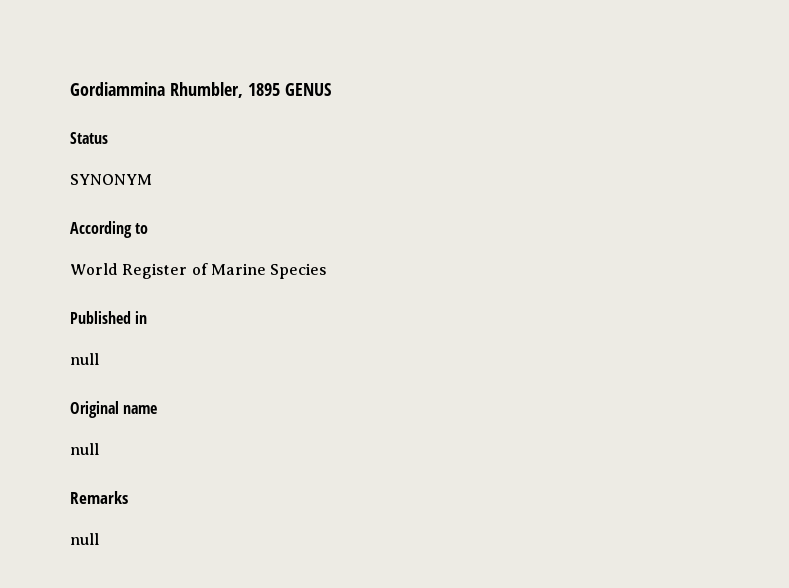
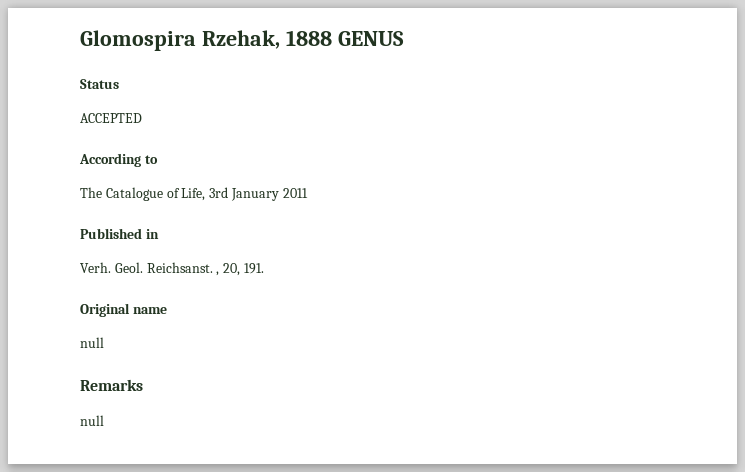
[70,82,280,98] Gordiammina Rhumbler, 1895 -> [80,30,332,51] Glomospira Rzehak, 1888
[70,174,152,185] SYNONYM -> [80,113,142,123] ACCEPTED
[70,263,327,279] [70,311,148,324] [70,353,99,365] World Register of Marine Species // Published in // null -> [80,187,308,201] [80,228,159,239] [80,262,264,276] The Catalogue of Life, 3rd January 2011 // Published in // Verh. Geol. Reichsanst. , 20, 191.

